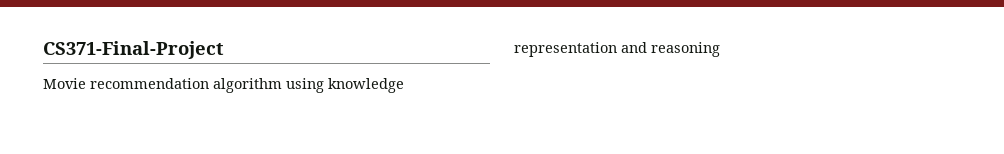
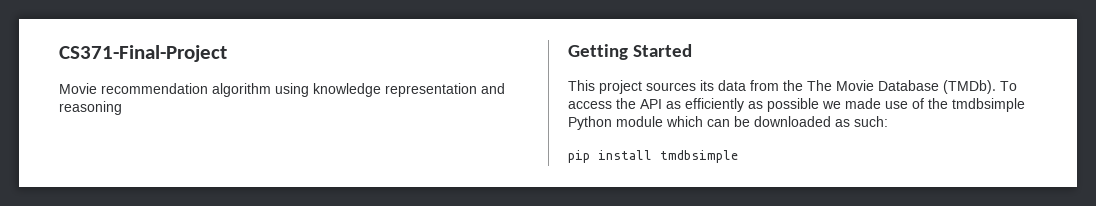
(720, 49) none -> [568,44,692,60] [568,80,1017,94] [568,98,1025,112] [568,116,888,130] [568,150,738,163] // Getting Started // This project sources its data from the The Movie Database (TMDb). To access the API as efficiently as possible we made use of the tmdbsimple Python module which can be downloaded as such: // pip install tmdbsimple

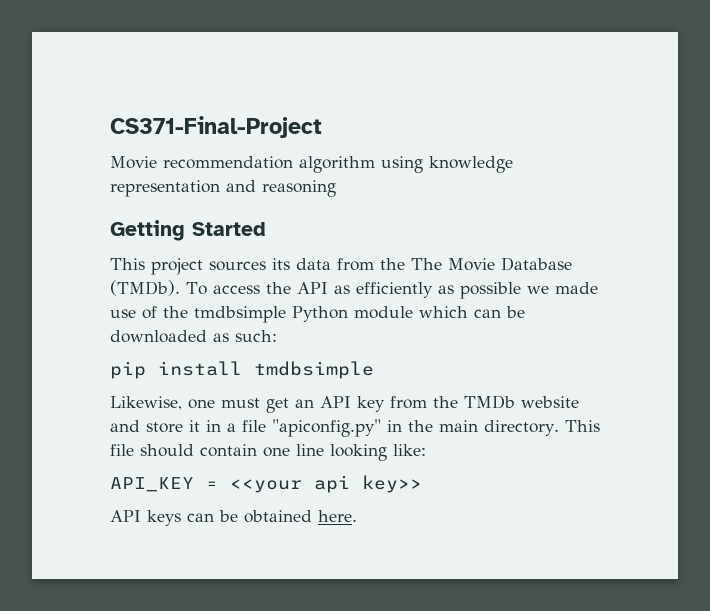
(738, 156) none -> [110,395,579,413] [110,419,600,437] [110,444,426,461] [110,475,422,493] [110,510,357,526] // Likewise, one must get an API key from the TMDb website and store it in a file "apiconfig.py" in the main directory. This file should contain one line looking like: // API_KEY = <<your api key>> // API keys can be obtained here.

